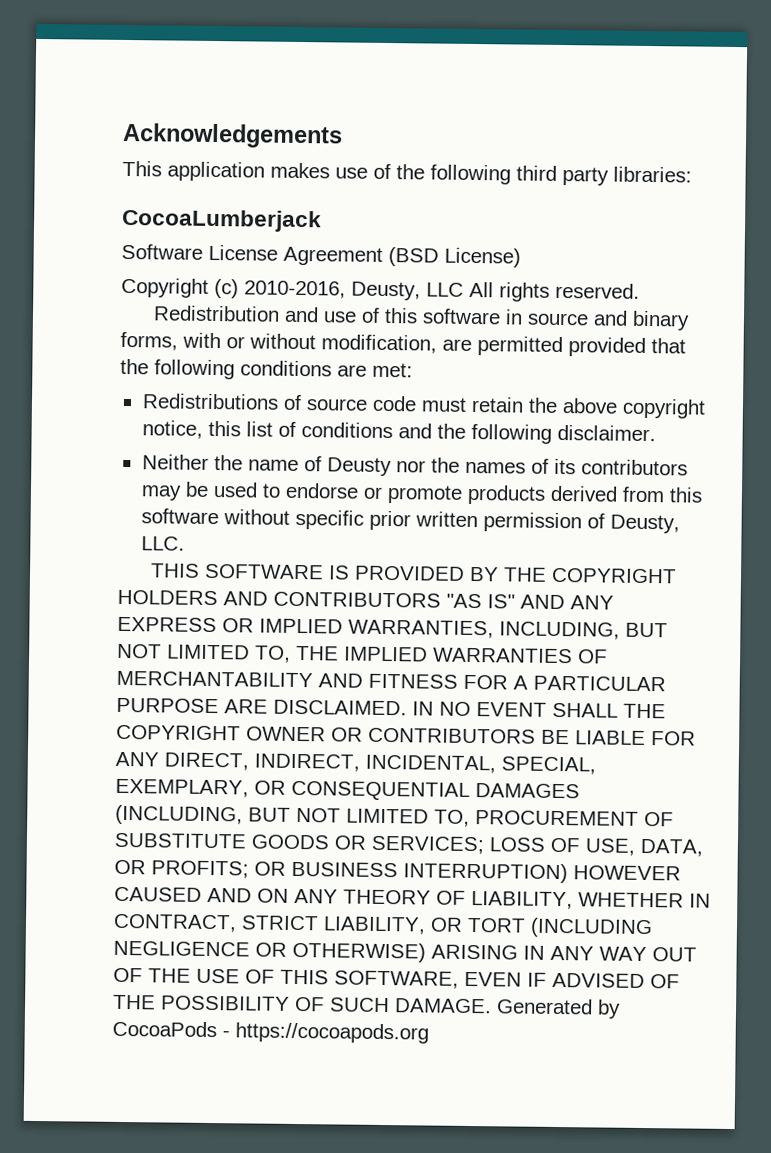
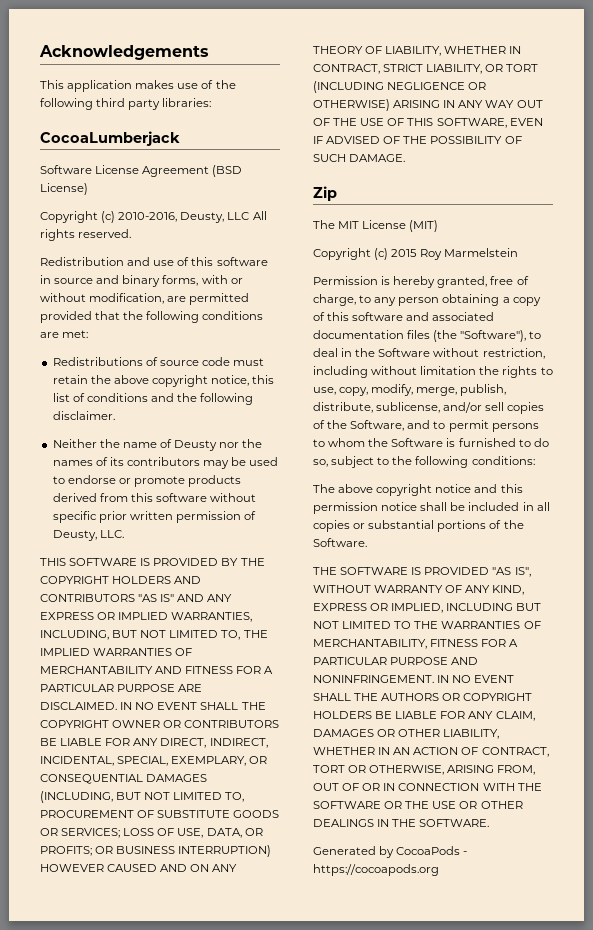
(492, 1006) none -> [313,186,337,201] [313,220,439,232] [313,248,519,260] [313,276,529,288] [313,294,541,306] [313,312,495,321] [313,330,542,342] [313,348,545,359] [313,366,553,378] [313,384,507,396] [313,402,545,414] [313,420,539,432] [313,438,549,447] [313,456,535,468] [313,484,523,496] [313,502,550,514] [313,520,524,532] [313,538,367,547] [313,567,531,577] [313,585,525,595] [313,603,542,613] [313,621,541,629] [313,639,519,649] [313,657,479,665] [313,675,515,683] [313,693,533,701] [313,711,535,721] [313,729,500,739] [313,747,549,757] [313,765,536,775] [313,783,542,791] [313,801,523,809] [313,819,490,827] // Zip // The MIT License (MIT) // Copyright (c) 2015 Roy Marmelstein // Permission is hereby granted, free of charge, to any person obtaining a copy of this software and associated documentation files (the "Software"), to deal in the Software without restriction, including without limitation the rights to use, copy, modify, merge, publish, distribute, sublicense, and/or sell copies of the Software, and to permit persons to whom the Software is furnished to do so, subject to the following conditions: // The above copyright notice and this permission notice shall be included in all copies or substantial portions of the Software. // THE SOFTWARE IS PROVIDED "AS IS", WITHOUT WARRANTY OF ANY KIND, EXPRESS OR IMPLIED, INCLUDING BUT NOT LIMITED TO THE WARRANTIES OF MERCHANTABILITY, FITNESS FOR A PARTICULAR PURPOSE AND NONINFRINGEMENT. IN NO EVENT SHALL THE AUTHORS OR COPYRIGHT HOLDERS BE LIABLE FOR ANY CLAIM, DAMAGES OR OTHER LIABILITY, WHETHER IN AN ACTION OF CONTRACT, TORT OR OTHERWISE, ARISING FROM, OUT OF OR IN CONNECTION WITH THE SOFTWARE OR THE USE OR OTHER DEALINGS IN THE SOFTWARE. //

